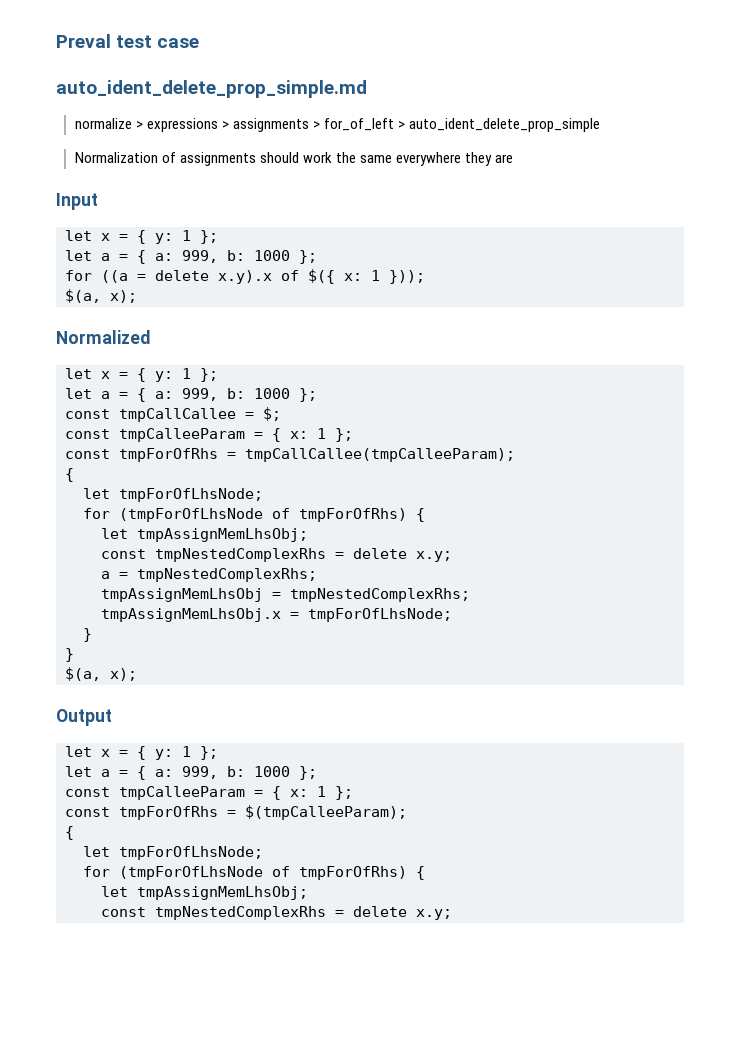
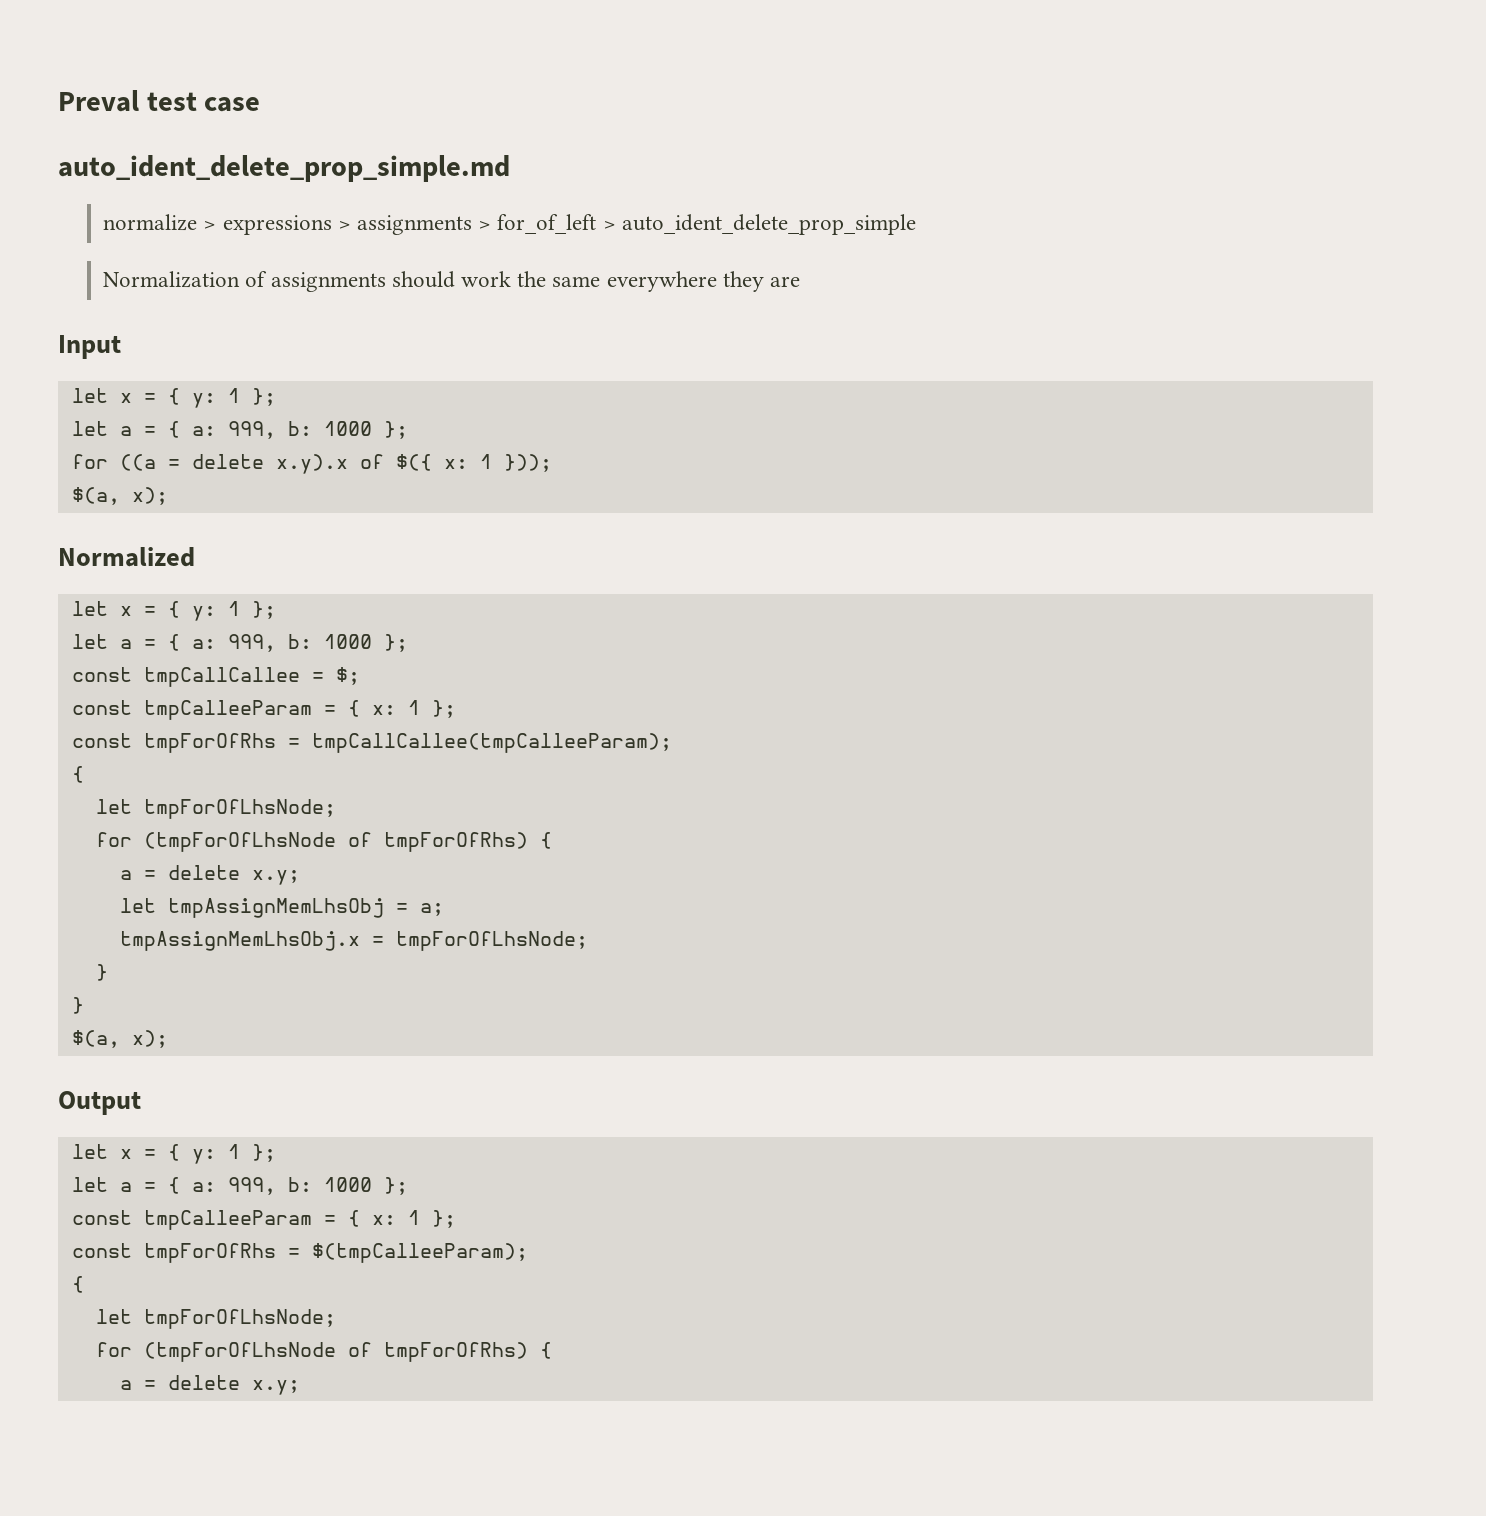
[101,528,308,542] [101,548,326,562] let tmpAssignMemLhsObj; // const tmpNestedComplexRhs -> [119,870,132,880] a
[101,568,317,582] a = tmpNestedComplexRhs; // -> [119,898,156,913] let
[290,588,470,602] tmpNestedComplexRhs; -> [419,903,444,916] a;
[101,886,308,900] [101,906,326,920] let tmpAssignMemLhsObj; // const tmpNestedComplexRhs -> [119,1380,132,1390] a

